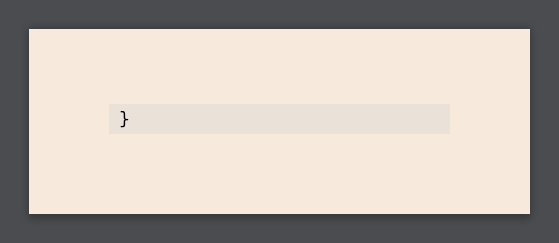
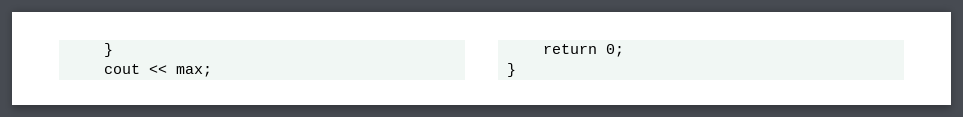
[119,111,129,128] } -> [104,43,113,57] [104,64,212,77] [543,44,624,57] [507,63,516,77] } // cout << max; // return 0; // }

